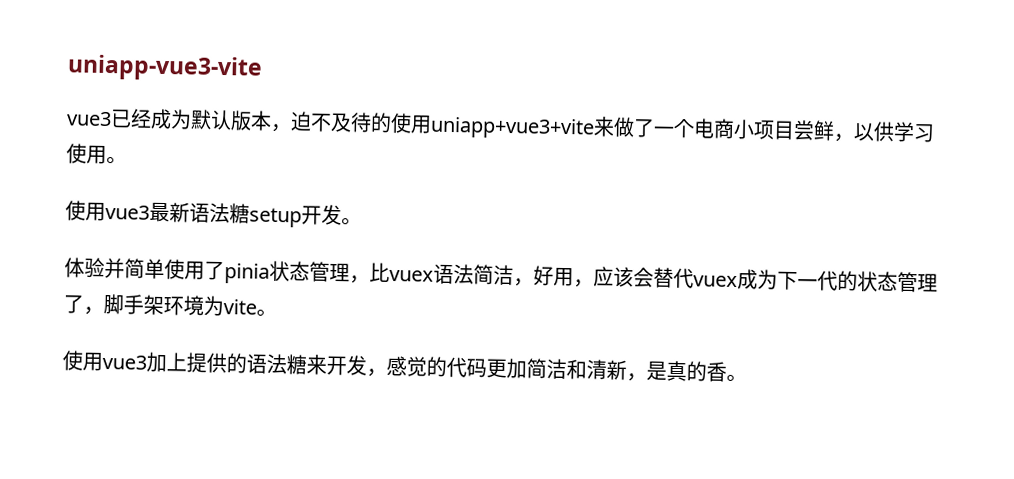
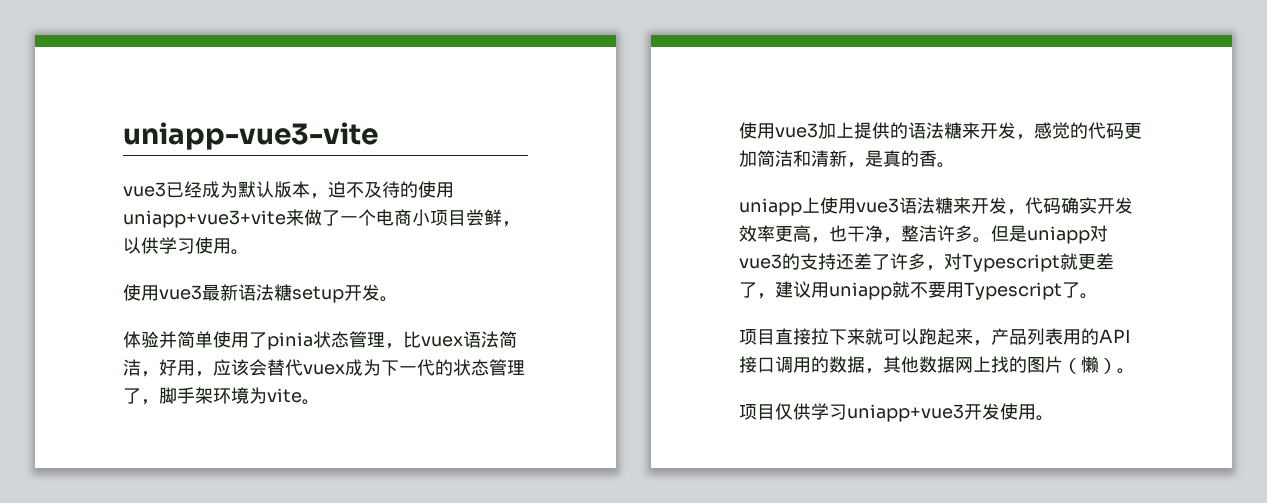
(747, 378) none -> [739,197,1133,216] [739,225,1108,244] [739,253,1114,272] [739,281,1098,300] [739,328,1131,346] [739,356,1135,374] [739,403,1054,422] // uniapp上使用vue3语法糖来开发，代码确实开发效率更高，也干净，整洁许多。但是uniapp对vue3的支持还差了许多，对Typescript就更差了，建议用uniapp就不要用Typescript了。 // 项目直接拉下来就可以跑起来，产品列表用的API接口调用的数据，其他数据网上找的图片（懒）。 // 项目仅供学习uniapp+vue3开发使用。

